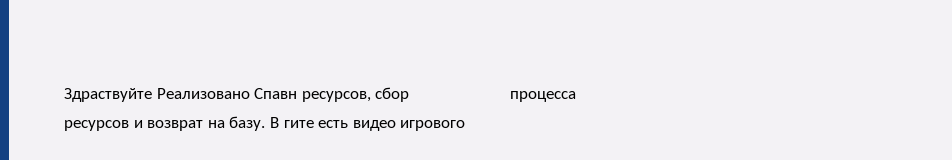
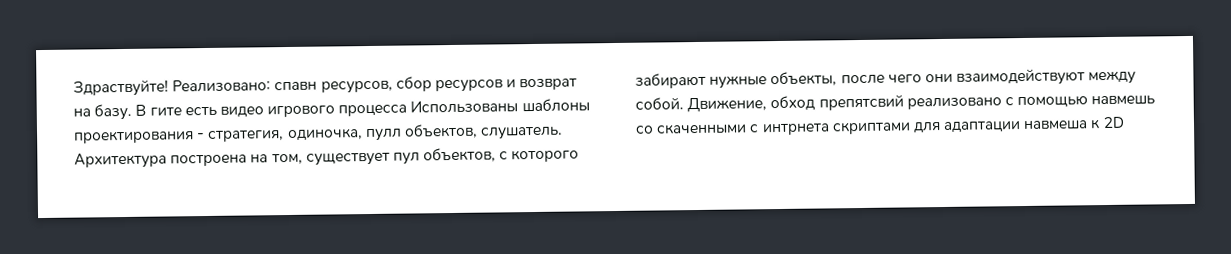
[64,88,298,102] Здраствуйте Реализовано Спавн -> [73,79,318,97] Здраствуйте! Реализовано: спавн
(576, 96) none -> [410,98,590,114] [74,123,564,144] [74,147,580,169] [635,68,1137,89] [635,94,1156,113] [635,116,1125,136] Использованы шаблоны проектирования - стратегия, одиночка, пулл объектов, слушатель. Архитектура построена на том, существует пул объектов, с которого забирают нужные объекты, после чего они взаимодействуют между собой. Движение, обход препятсвий реализовано с помощью навмешь со скаченными с интрнета скриптами для адаптации навмеша к 2D

